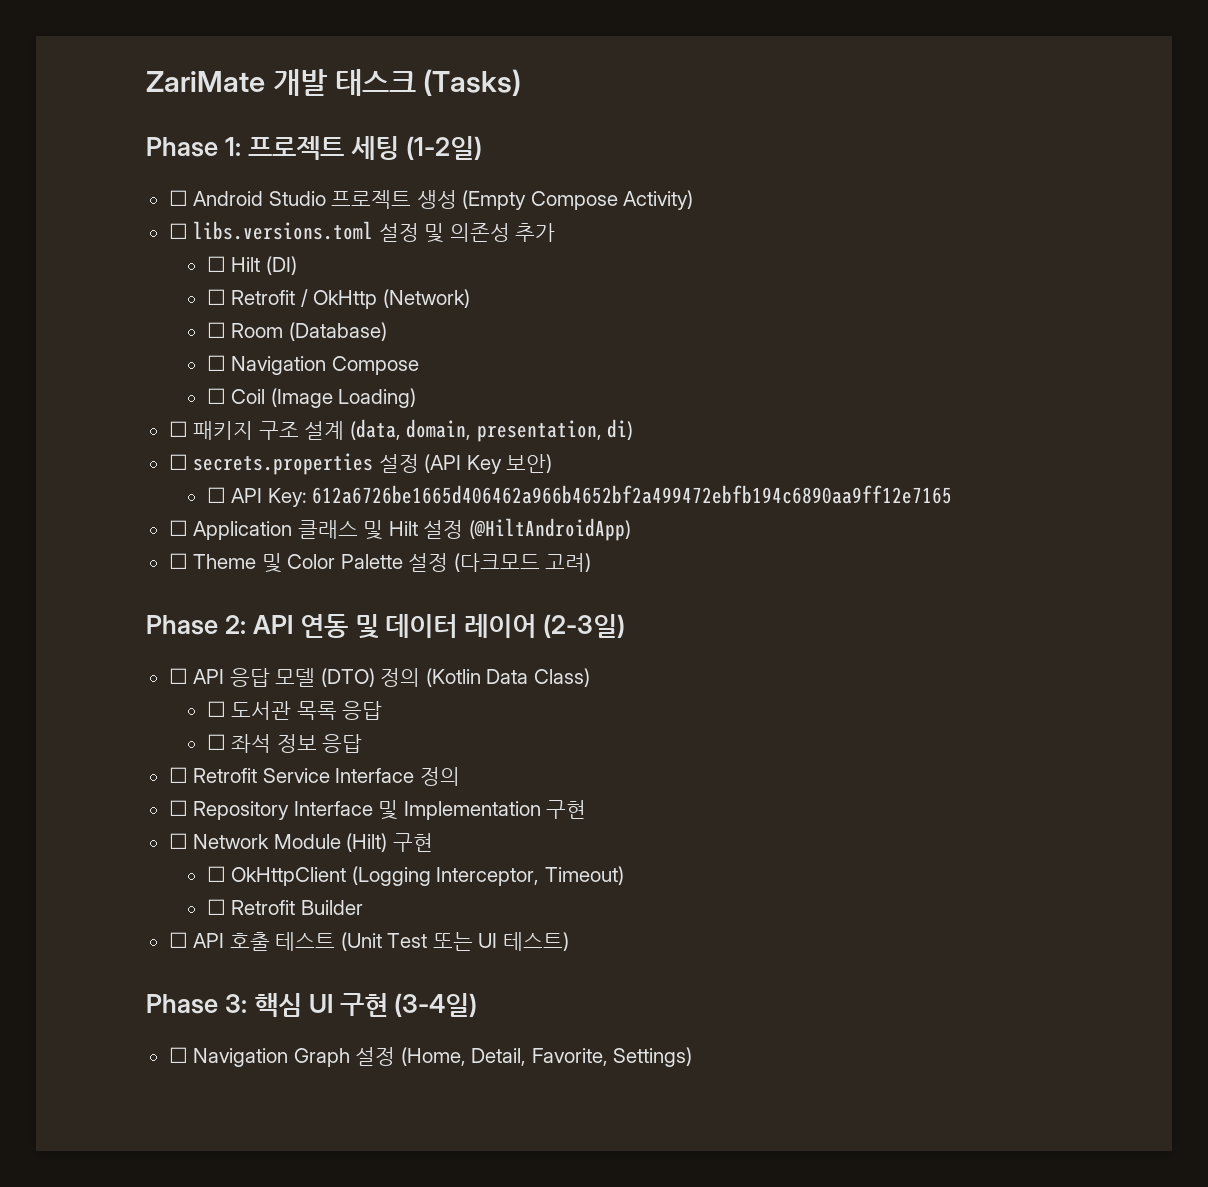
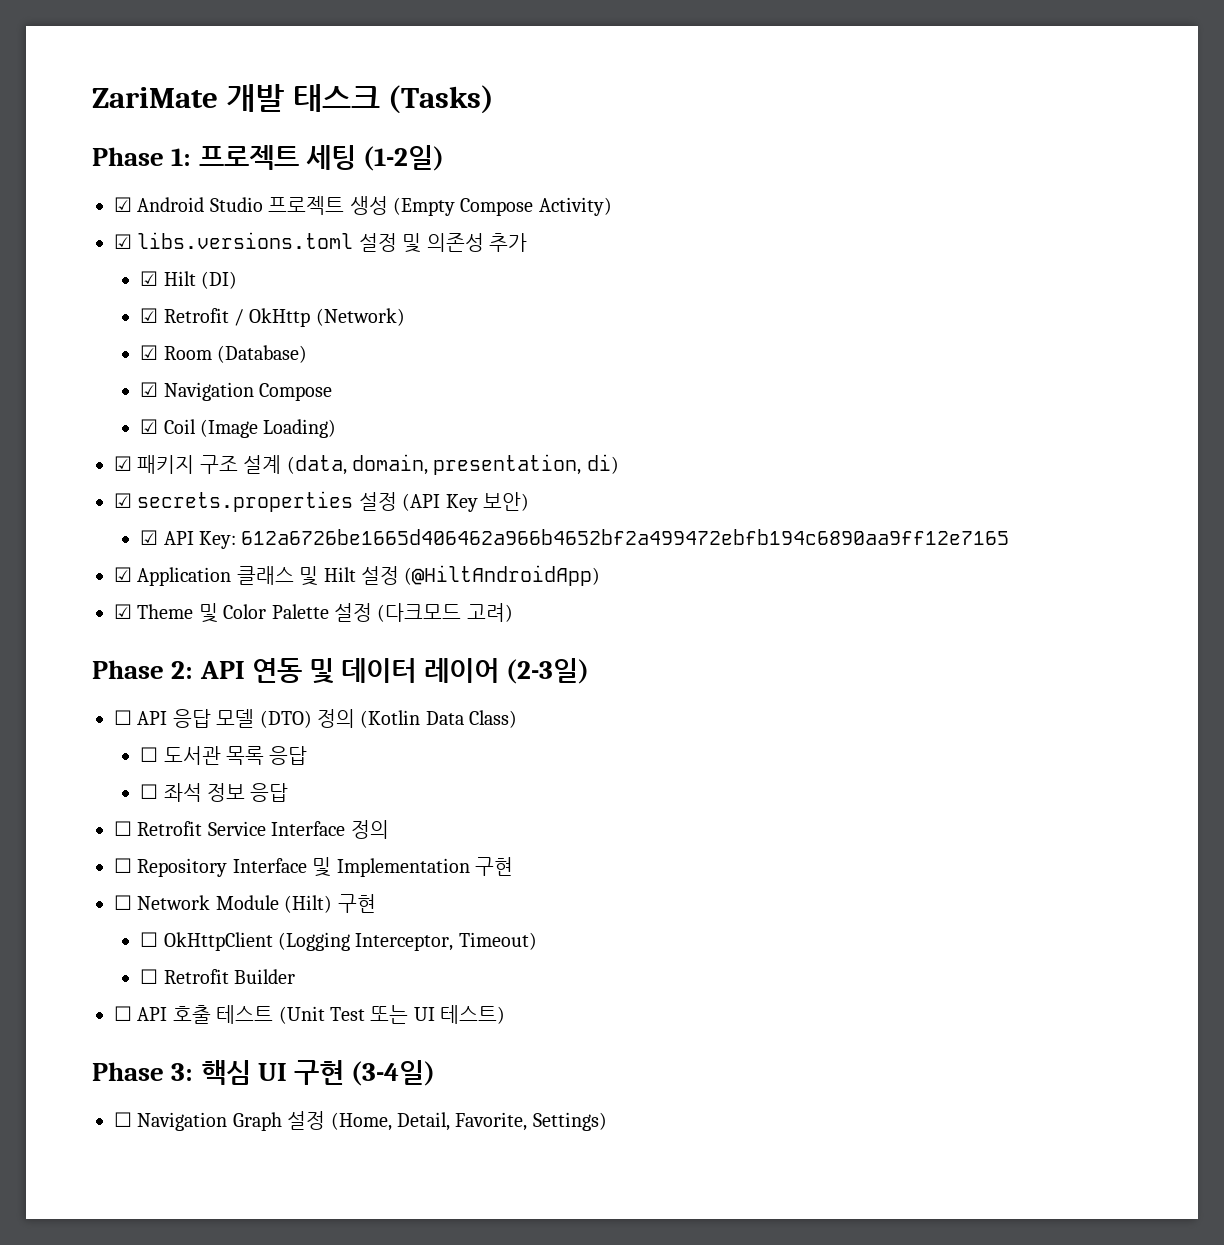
[168,190,188,206] ☐ -> [114,197,132,212] ☑
[168,223,188,239] ☐ -> [114,234,132,249] ☑
[206,256,226,272] ☐ -> [140,271,159,286] ☑
[206,289,226,305] ☐ -> [140,308,159,323] ☑
[206,322,226,338] ☐ -> [140,345,159,360] ☑
[206,355,226,371] ☐ -> [140,382,159,397] ☑
[206,388,226,404] ☐ -> [140,419,159,434] ☑
[168,421,188,437] ☐ -> [114,456,132,471] ☑
[168,454,188,470] ☐ -> [114,493,132,508] ☑
[206,487,226,503] ☐ -> [140,530,159,545] ☑
[168,520,188,536] ☐ -> [114,567,132,582] ☑
[168,553,188,569] ☐ -> [114,604,132,619] ☑

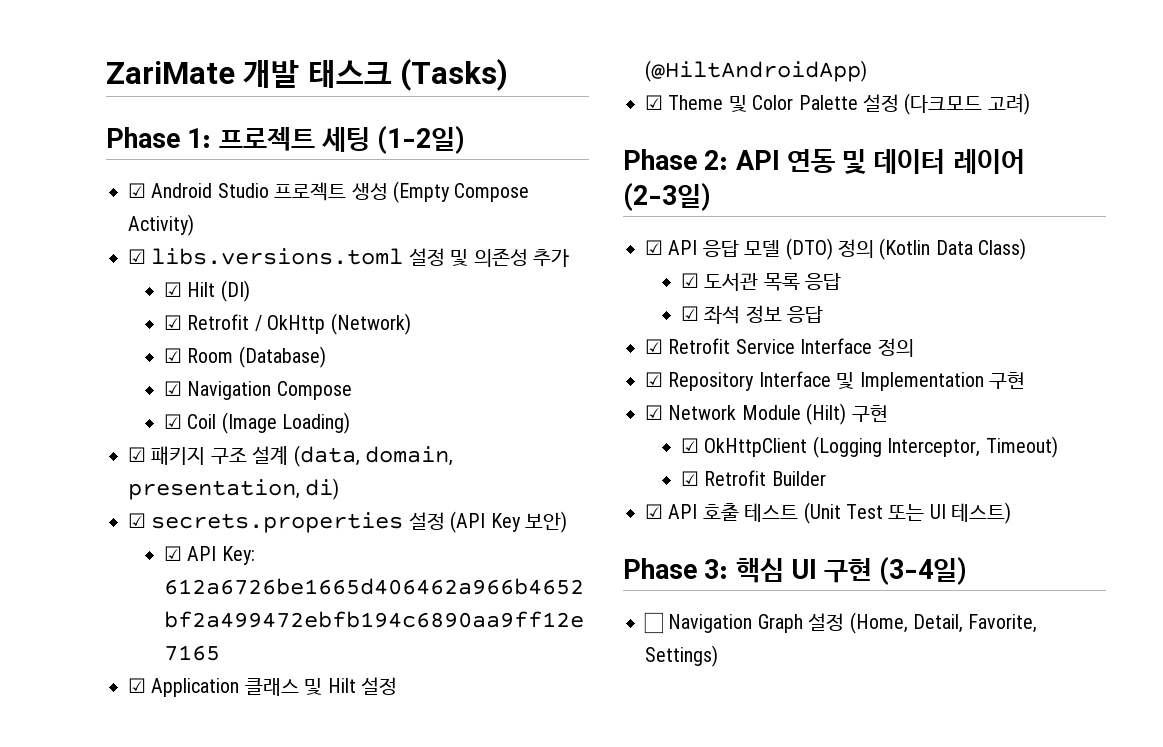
[114,710,132,725] ☐ -> [645,240,663,255] ☑
[140,747,159,762] ☐ -> [680,273,699,288] ☑
[140,784,159,799] ☐ -> [680,306,699,321] ☑
[114,821,132,836] ☐ -> [645,339,663,354] ☑
[114,858,132,873] ☐ -> [645,372,663,387] ☑
[114,895,132,910] ☐ -> [645,405,663,420] ☑
[140,932,159,947] ☐ -> [680,438,699,453] ☑
[140,969,159,984] ☐ -> [680,471,699,486] ☑
[114,1006,132,1021] ☐ -> [645,504,663,519] ☑

